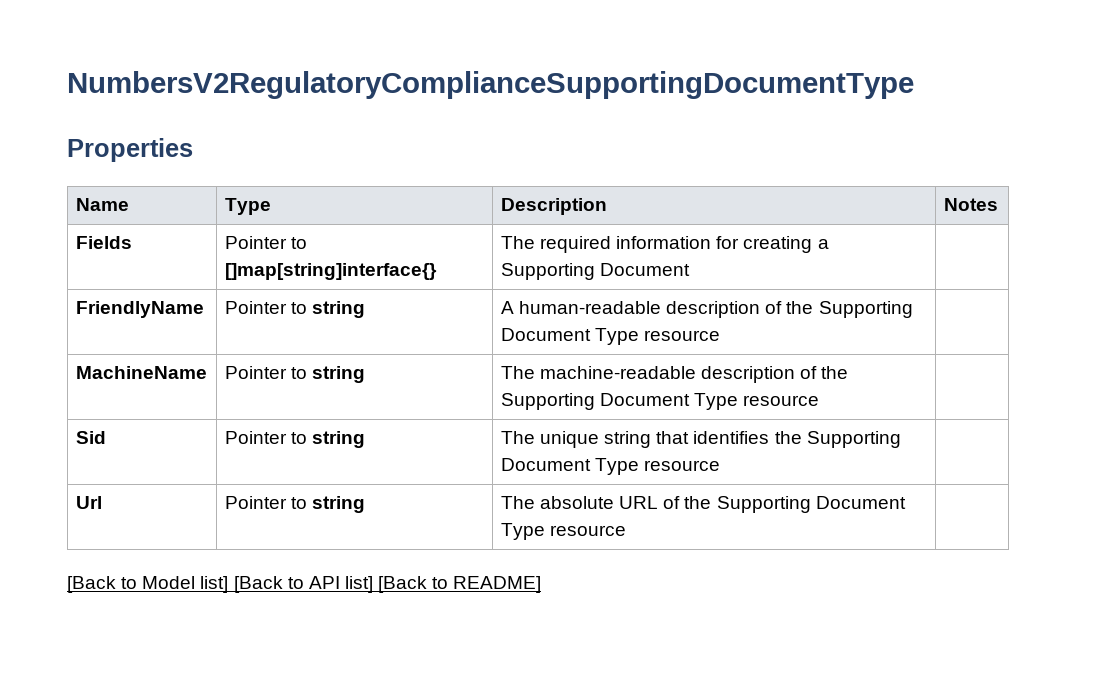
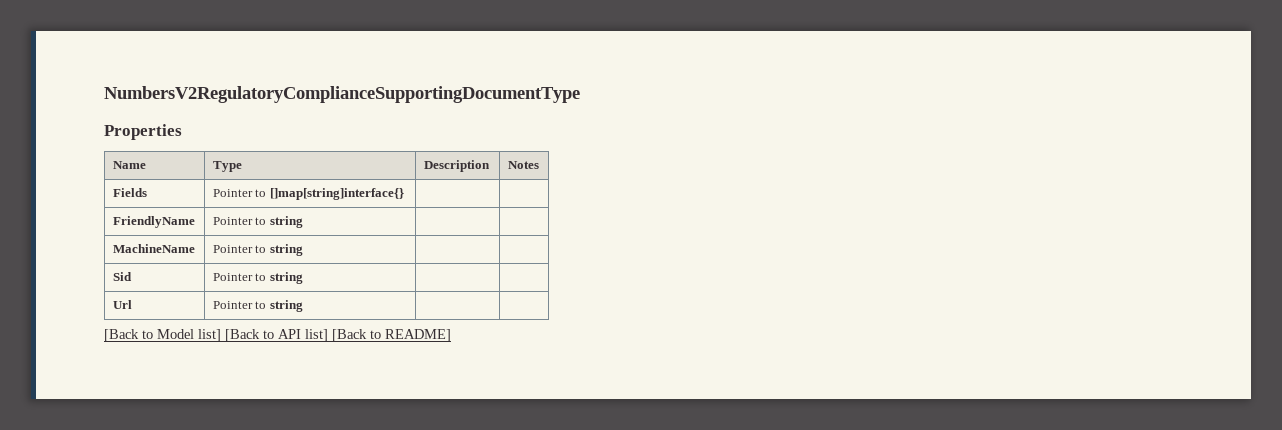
[500,236,829,253] [500,263,690,280] [75,301,204,318] [224,301,366,318] [500,301,913,318] [500,328,721,345] [75,366,207,379] [224,366,366,383] [500,366,849,383] [500,393,820,410] [75,431,106,444] [224,431,366,448] [500,431,901,448] [500,458,721,475] [75,496,102,509] [224,496,366,513] [500,496,906,513] [500,523,626,540] The required information for creating a Supporting Document | // FriendlyName | Pointer to string | A human-readable description of the Supporting Document Type resource | // MachineName | Pointer to string | The machine-readable description of the Supporting Document Type resource | // Sid | Pointer to string | The unique string that identifies the Supporting Document Type resource | // Url | Pointer to string | The absolute URL of the Supporting Document Type resource -> [112,216,195,228] [212,216,303,228] [112,244,195,253] [212,244,303,256] [112,272,132,281] [212,272,303,284] [112,300,132,309] [212,300,303,312] | // FriendlyName | Pointer to string | | // MachineName | Pointer to string | | // Sid | Pointer to string | | // Url | Pointer to string |

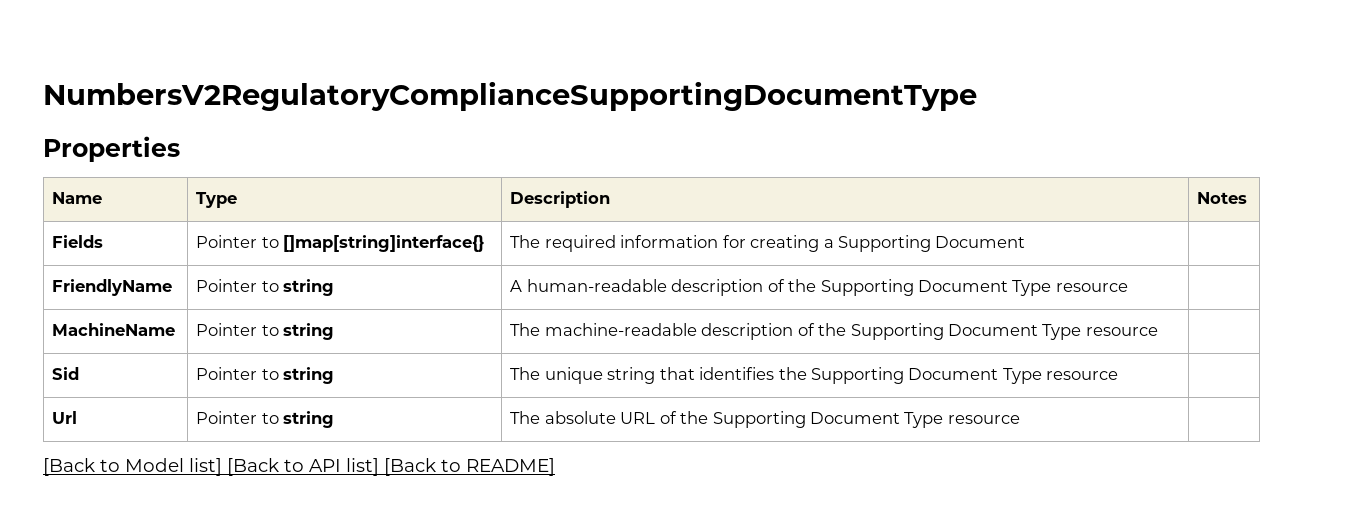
[112,216,195,228] [212,216,303,228] [112,244,195,253] [212,244,303,256] [112,272,132,281] [212,272,303,284] [112,300,132,309] [212,300,303,312] | // FriendlyName | Pointer to string | | // MachineName | Pointer to string | | // Sid | Pointer to string | | // Url | Pointer to string | -> [510,235,1026,252] [52,279,173,296] [196,279,335,296] [510,279,1128,296] [52,323,176,336] [196,323,335,340] [510,323,1158,340] [52,367,80,380] [196,367,335,384] [510,367,1119,384] [52,411,78,424] [196,411,335,428] [510,411,1020,428] The required information for creating a Supporting Document | // FriendlyName | Pointer to string | A human-readable description of the Supporting Document Type resource | // MachineName | Pointer to string | The machine-readable description of the Supporting Document Type resource | // Sid | Pointer to string | The unique string that identifies the Supporting Document Type resource | // Url | Pointer to string | The absolute URL of the Supporting Document Type resource

